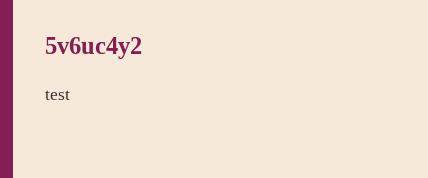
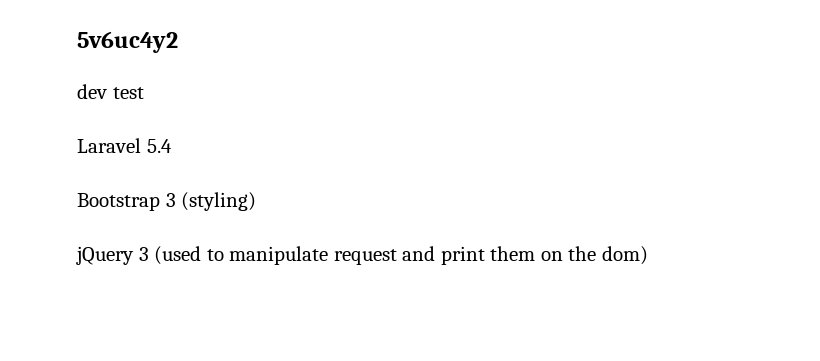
(142, 48) none -> [77,84,107,99] dev
(70, 95) none -> [77,138,172,153] [77,192,257,211] [76,246,648,265] // Laravel 5.4 // Bootstrap 3 (styling) // jQuery 3 (used to manipulate request and print them on the dom)

